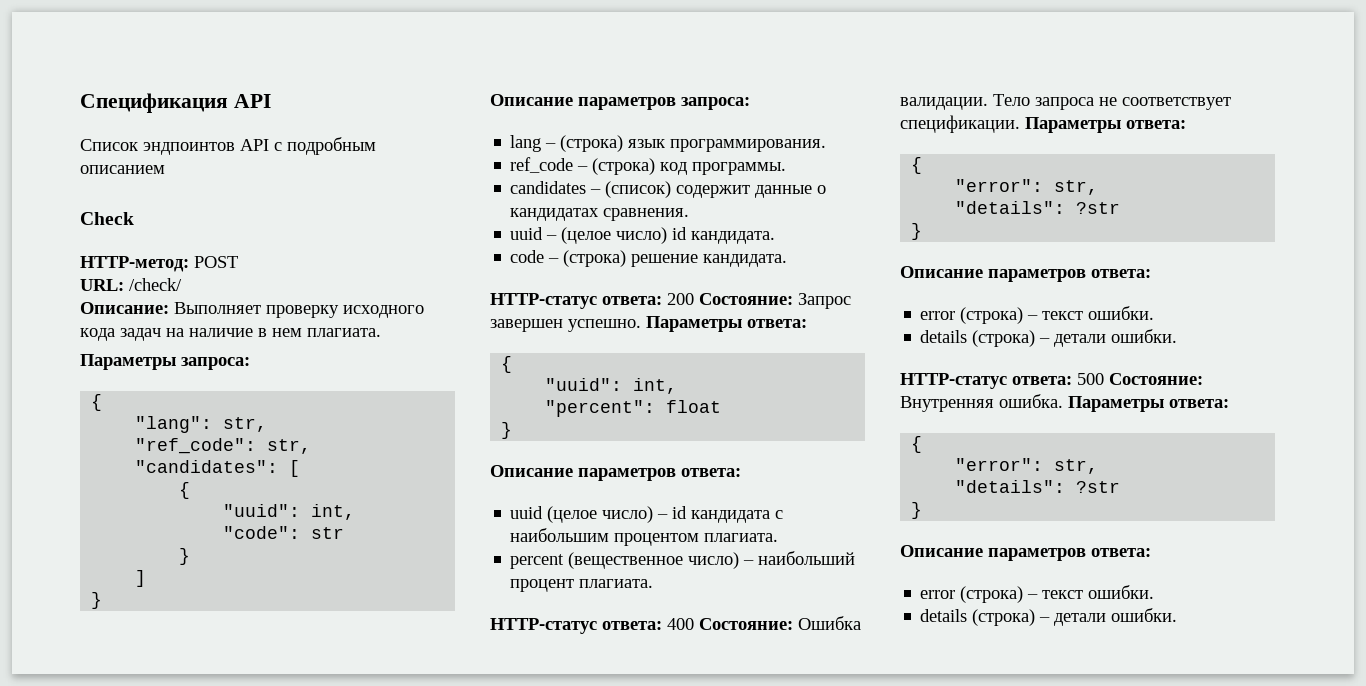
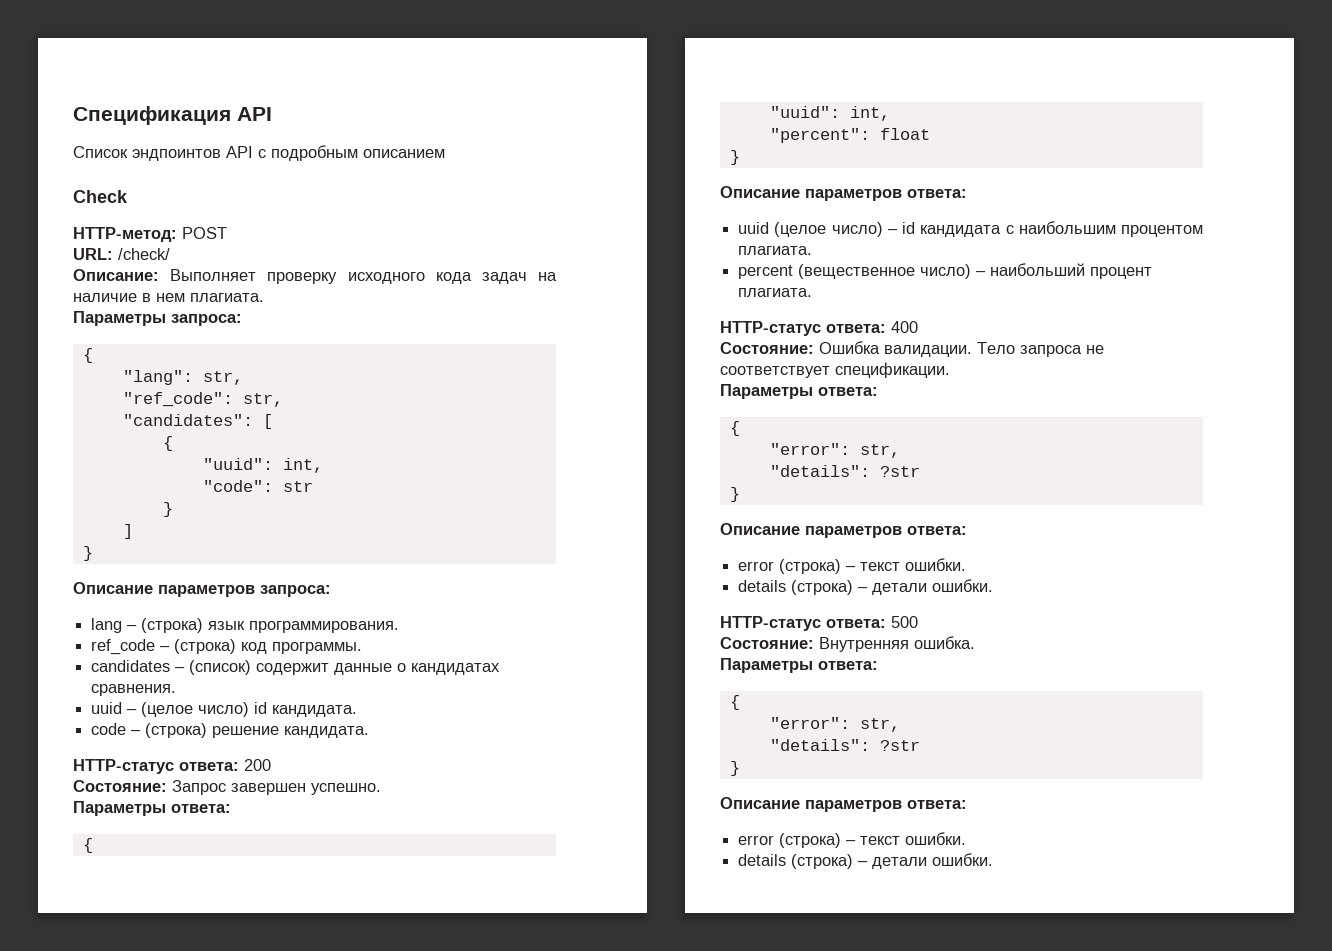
(694, 299) none -> (271, 765) //
(641, 325) none -> (381, 789) //
(694, 624) none -> (918, 327) //
(1020, 124) none -> (950, 370) //
(1104, 379) none -> (918, 622) //
(1063, 401) none -> (975, 642) //

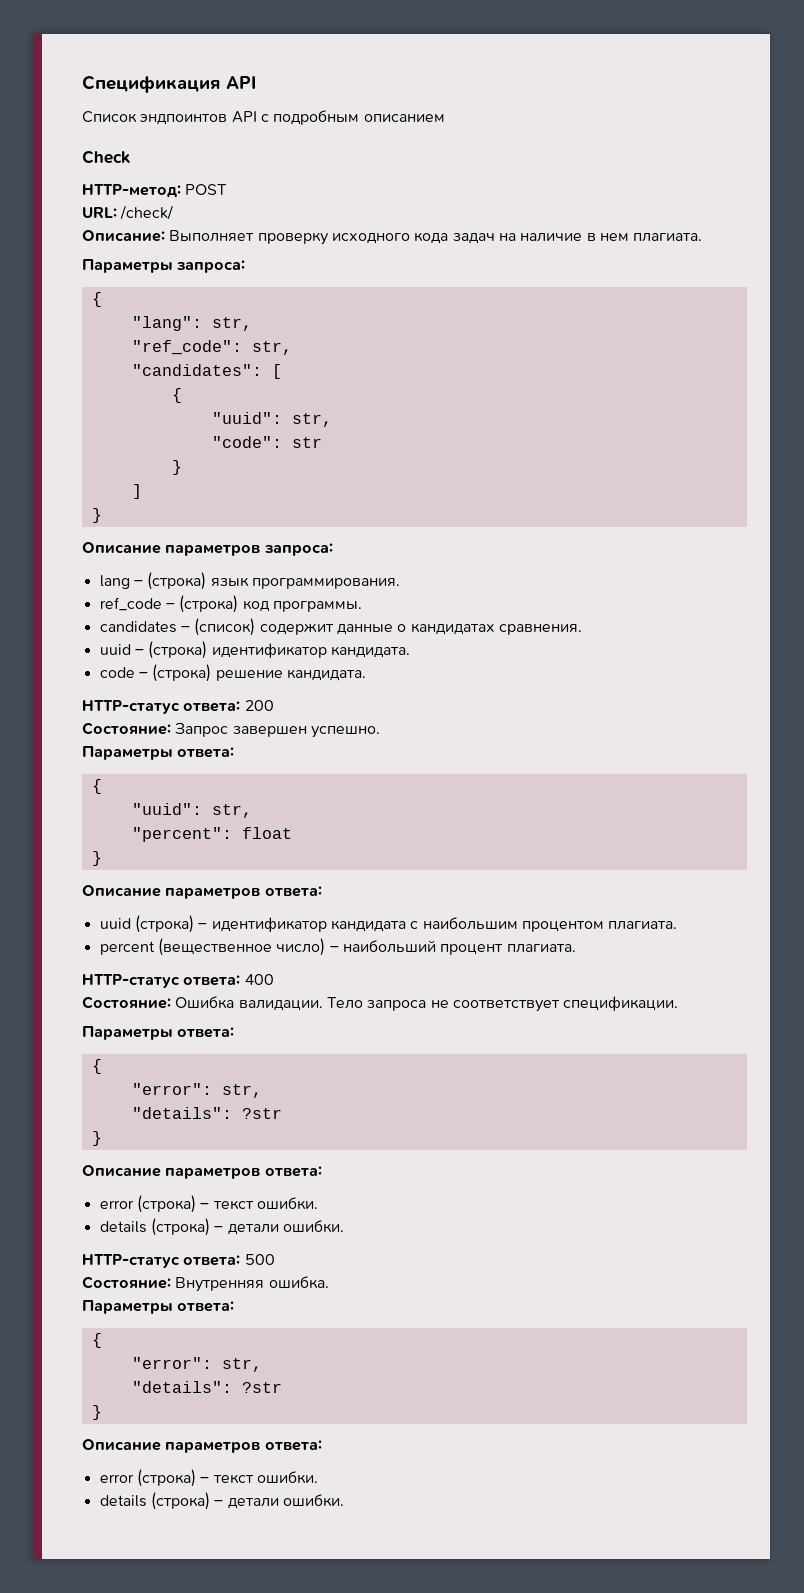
[282,458,323,473] int, -> [291,413,332,427] str,
[141,702,268,717] (целое число) id -> [148,641,327,659] (строка) идентификатор
[849,106,890,121] int, -> [211,804,252,818] str,
[774,222,916,237] (целое число) – id -> [134,915,327,933] (строка) – идентификатор

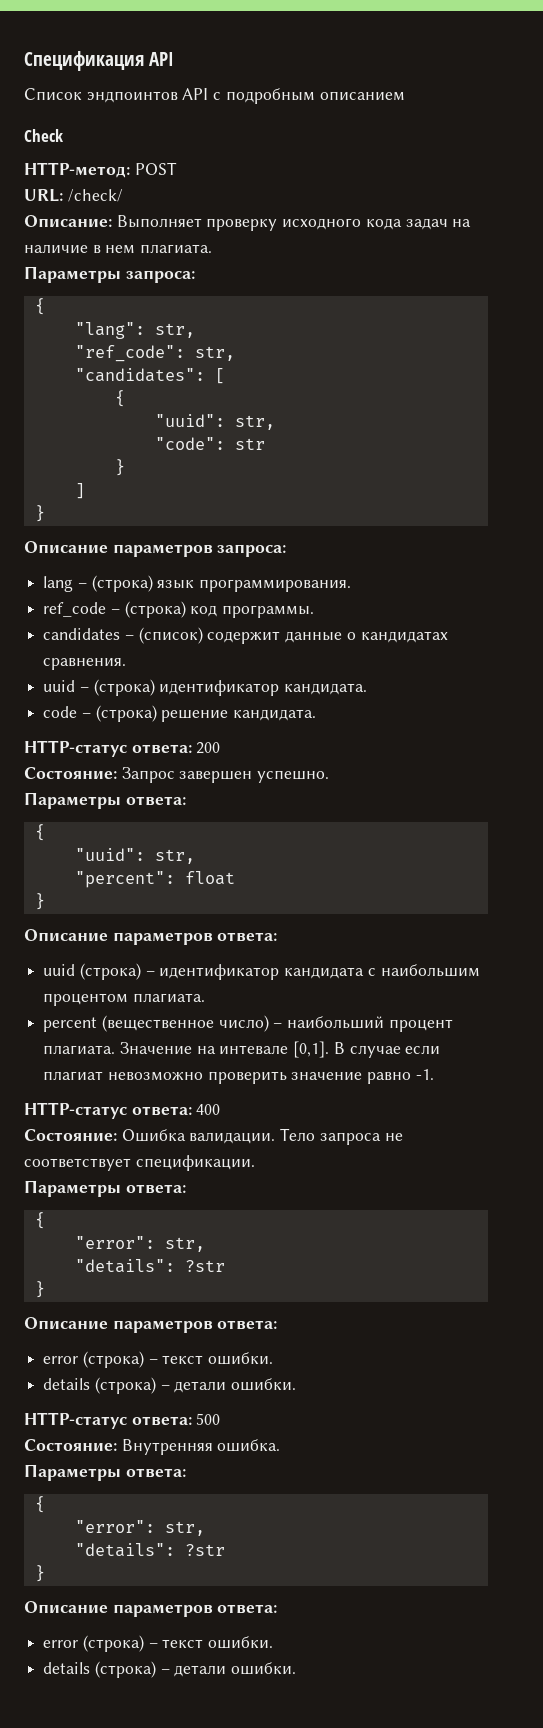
(576, 948) none -> [119,1041,441,1058] [43,1069,434,1084] Значение на интевале [0,1]. В случае если плагиат невозможно проверить значение равно -1.

